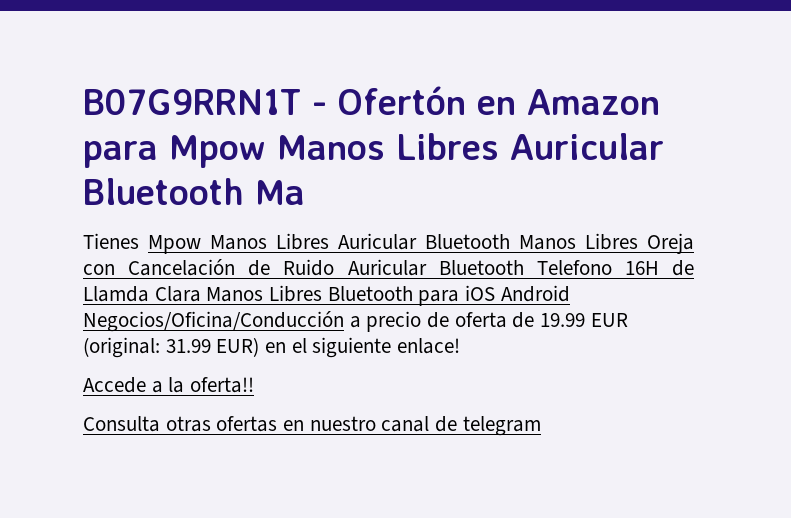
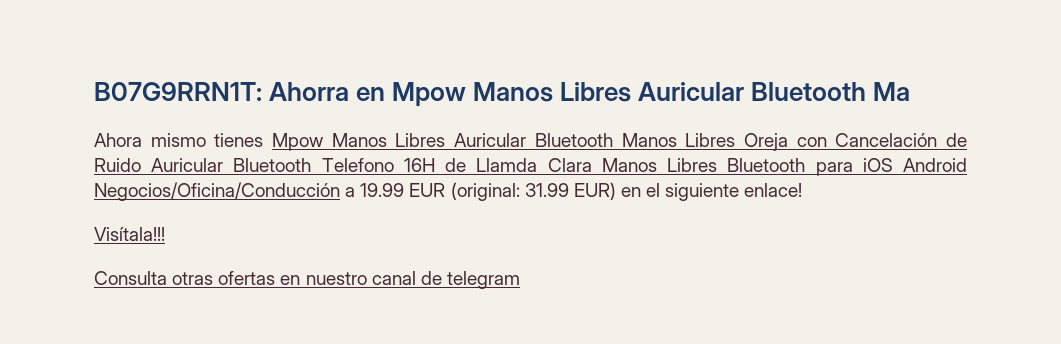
[83,86,660,115] [83,141,158,168] B07G9RRN1T - Ofertón en Amazon para -> [94,82,386,101] B07G9RRN1T: Ahorra en
[83,233,139,249] Tienes -> [94,133,264,147] Ahora mismo tienes
[366,311,535,332] precio de oferta de -> (356, 192) none
[83,377,255,393] Accede a la oferta!! -> [94,227,165,241] Visítala!!!

